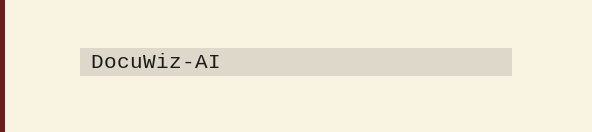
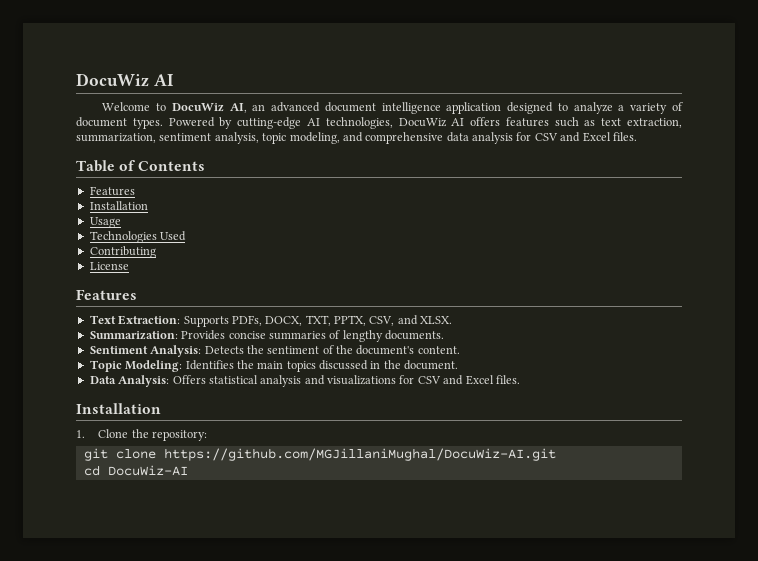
(91, 60) none -> [76,73,174,87] [102,102,683,114] [76,117,682,129] [76,132,637,144] [76,160,206,172] [89,186,135,196] [89,201,148,210] [89,217,121,228] [89,231,187,243] [89,246,156,258] [89,262,129,270] [76,289,137,300] [89,315,453,327] [89,330,444,342] [89,345,460,357] [89,360,459,372] [89,375,520,387] [76,403,161,414] [76,429,208,441] [83,448,556,461] [83,465,100,476] DocuWiz AI // Welcome to DocuWiz AI, an advanced document intelligence application designed to analyze a variety of document types. Powered by cutting-edge AI technologies, DocuWiz AI offers features such as text extraction, summarization, sentiment analysis, topic modeling, and comprehensive data analysis for CSV and Excel files. // Table of Contents // Features // Installation // Usage // Technologies Used // Contributing // License // Features // Text Extraction: Supports PDFs, DOCX, TXT, PPTX, CSV, and XLSX. // Summarization: Provides concise summaries of lengthy documents. // Sentiment Analysis: Detects the sentiment of the document's content. // Topic Modeling: Identifies the main topics discussed in the document. // Data Analysis: Offers statistical analysis and visualizations for CSV and Excel files. // Installation // 1. Clone the repository: // git clone https://github.com/MGJillaniMughal/DocuWiz-AI.git // cd

